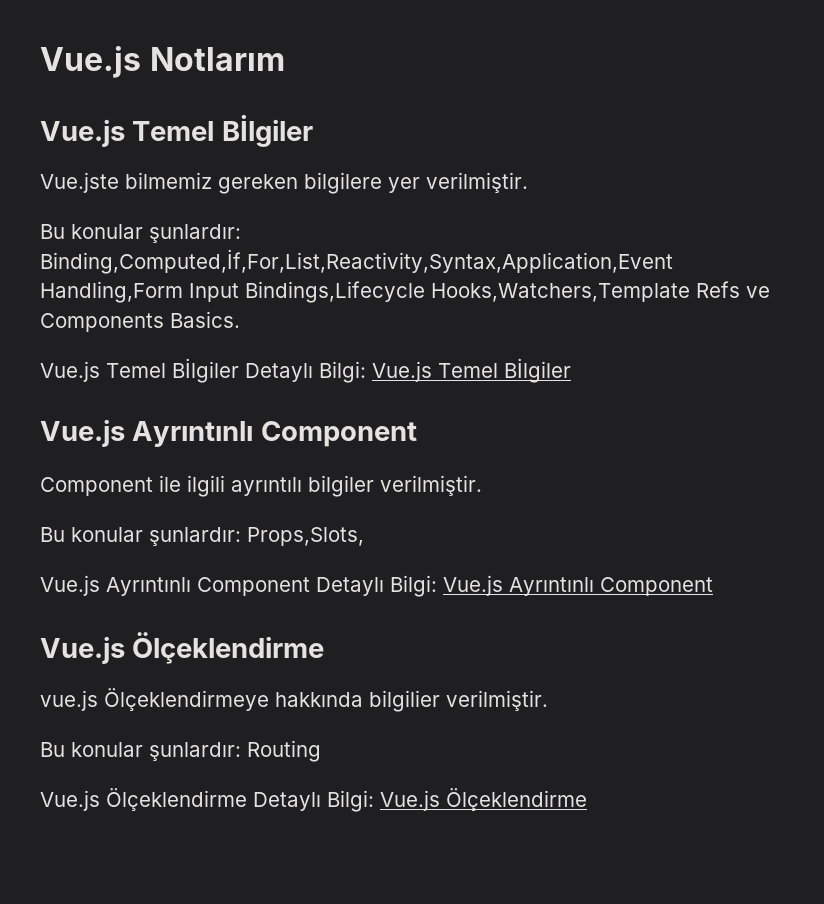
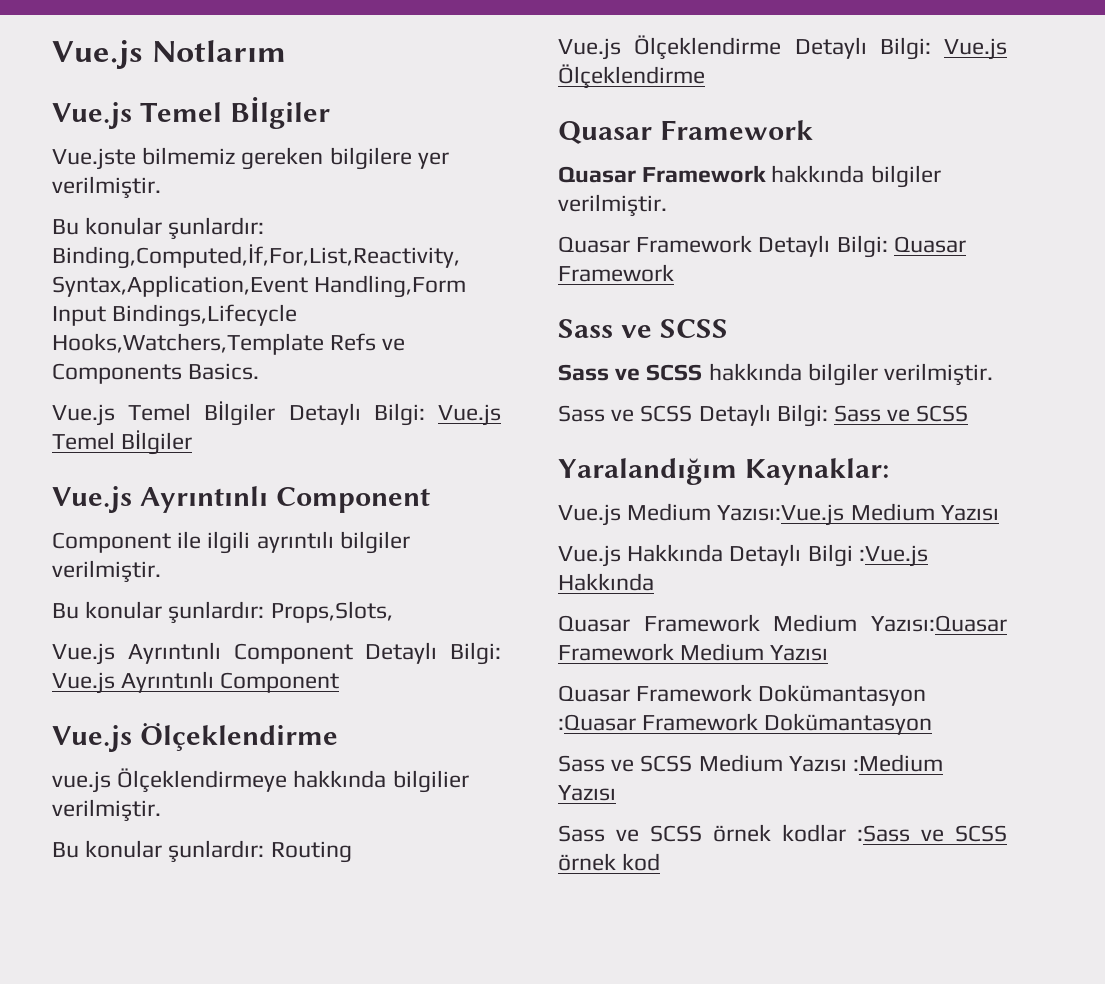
(587, 799) none -> [558,120,813,144] [558,165,941,188] [558,194,667,217] [558,235,966,258] [558,264,674,282] [558,319,728,338] [558,363,994,386] [558,404,969,427] [558,458,889,485] [558,503,999,526] [558,544,928,567] [558,573,654,591] [558,614,1007,632] [558,643,829,661] [558,684,927,706] [558,713,933,735] [558,754,944,772] [558,785,616,801] [558,824,1007,842] [558,853,661,871] // Quasar Framework // Quasar Framework hakkında bilgiler verilmiştir. // Quasar Framework Detaylı Bilgi: Quasar Framework // Sass ve SCSS // Sass ve SCSS hakkında bilgiler verilmiştir. // Sass ve SCSS Detaylı Bilgi: Sass ve SCSS // Yaralandığım Kaynaklar: // Vue.js Medium Yazısı:Vue.js Medium Yazısı // Vue.js Hakkında Detaylı Bilgi :Vue.js Hakkında // Quasar Framework Medium Yazısı:Quasar Framework Medium Yazısı // Quasar Framework Dokümantasyon :Quasar Framework Dokümantasyon // Sass ve SCSS Medium Yazısı :Medium Yazısı // Sass ve SCSS örnek kodlar :Sass ve SCSS örnek kod

